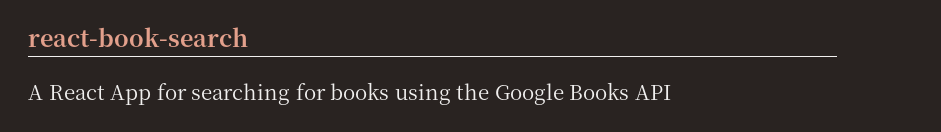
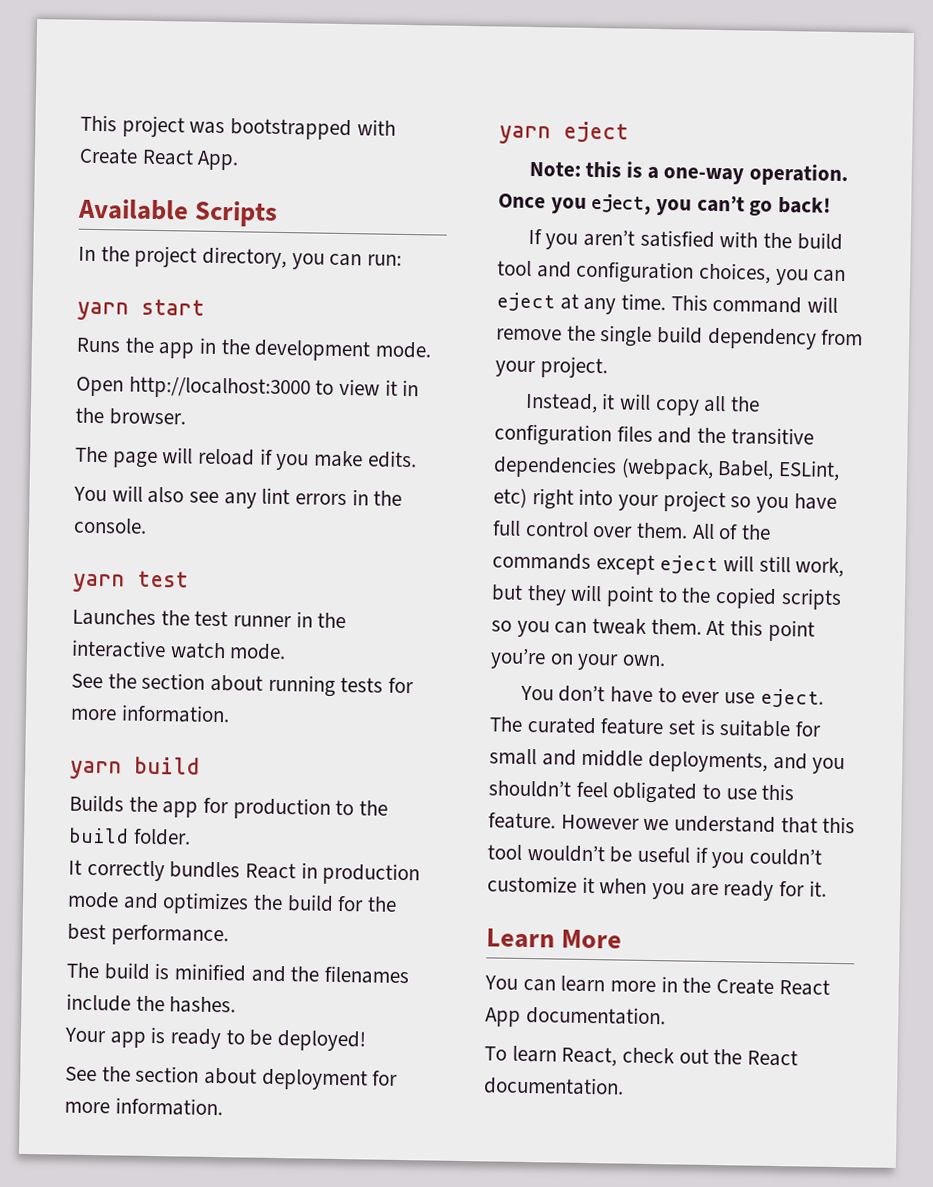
[28,27,248,47] [28,82,671,105] react-book-search // A React App for searching for books using the Google Books API -> [80,114,396,141] [79,147,240,171] [77,198,279,227] [78,245,403,270] [77,298,205,321] [76,337,433,362] [76,376,420,400] [75,407,186,426] [75,446,417,471] [73,485,403,509] [73,517,147,534] [72,570,189,593] [72,608,347,629] [71,639,287,661] [71,672,415,697] [70,704,230,724] [69,756,200,780] [69,794,389,820] [68,827,191,846] [68,859,421,886] [67,891,398,915] [67,923,229,947] [66,962,410,985] [66,993,237,1014] [64,1026,367,1052] [65,1065,399,1091] [64,1097,223,1117] [499,121,629,145] [528,160,848,187] [498,193,832,216] [527,228,843,250] [497,260,847,286] [496,292,839,315] [496,325,864,350] [495,356,608,379] [524,392,760,416] [494,423,814,447] [493,455,841,481] [493,487,837,514] [492,520,772,540] [492,552,845,578] [491,584,842,611] [491,618,815,642] [490,648,667,671] [519,685,824,708] [489,716,822,738] [489,748,846,775] [488,780,795,804] [488,812,856,834] [487,844,823,869] [487,875,827,901] [486,928,623,949] [484,975,830,996] [485,1005,666,1027] [484,1045,799,1067] [483,1076,624,1096] This project was bootstrapped with Create React App. // Available Scripts // In the project directory, you can run: // yarn start // Runs the app in the development mode. // Open http://localhost:3000 to view it in the browser. // The page will reload if you make edits. // You will also see any lint errors in the console. // yarn test // Launches the test runner in the interactive watch mode. // See the section about running tests for more information. // yarn build // Builds the app for production to the build folder. // It correctly bundles React in production mode and optimizes the build for the best performance. // The build is minified and the filenames include the hashes. // Your app is ready to be deployed! // See the section about deployment for more information. // yarn eject // Note: this is a one-way operation. Once you eject, you can’t go back! // If you aren’t satisfied with the build tool and configuration choices, you can eject at any time. This command will remove the single build dependency from your project. // Instead, it will copy all the configuration files and the transitive dependencies (webpack, Babel, ESLint, etc) right into your project so you have full control over them. All of the commands except eject will still work, but they will point to the copied scripts so you can tweak them. At this point you’re on your own. // You don’t have to ever use eject. The curated feature set is suitable for small and middle deployments, and you shouldn’t feel obligated to use this feature. However we understand that this tool wouldn’t be useful if you couldn’t customize it when you are ready for it. // Learn More // You can learn more in the Create React App documentation. // To learn React, check out the React documentation.

